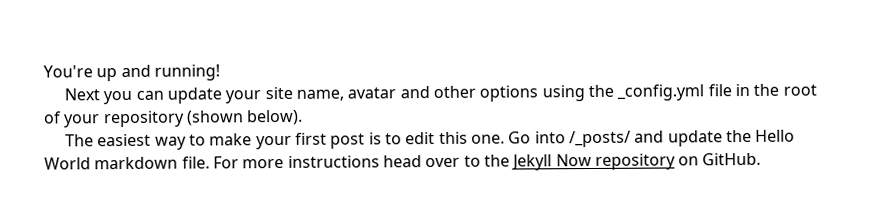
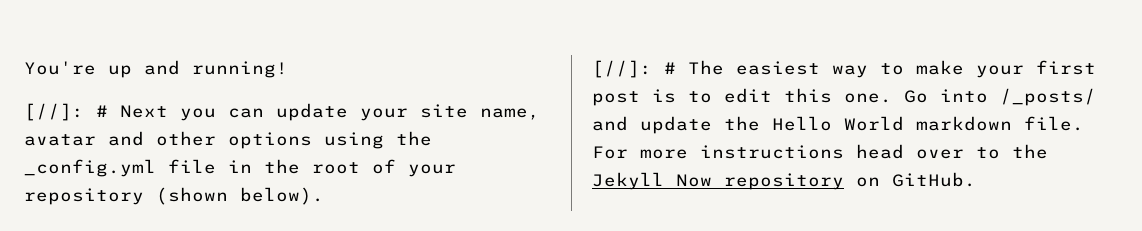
(220, 72) none -> [24,103,108,121] [//]: #
(304, 117) none -> [592,60,676,78] [//]: #

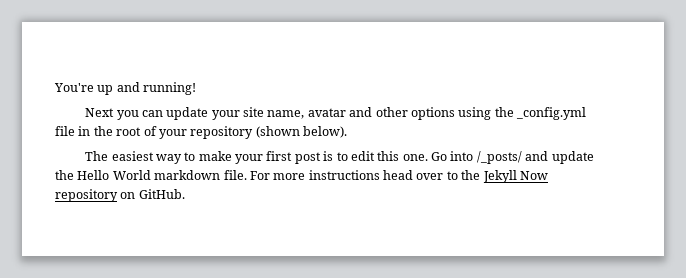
[24,103,108,121] [//]: # -> (197, 88) none
[592,60,676,78] [//]: # -> (347, 132) none

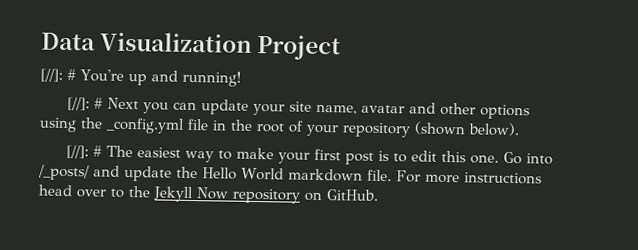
(54, 87) none -> [41,31,342,61] [40,68,76,82] Data Visualization Project // [//]: #
(197, 88) none -> [67,97,104,111] [//]: #
(347, 132) none -> [66,145,103,159] [//]: #

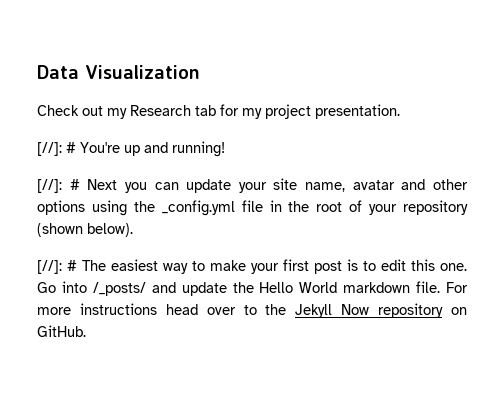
[257,35,342,61] Project -> [37,104,400,119] // Check out my Research tab for my project presentation.

